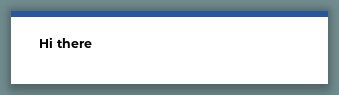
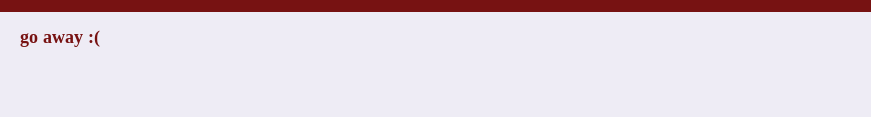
[39,37,92,48] Hi there -> [20,30,100,47] go away :(

